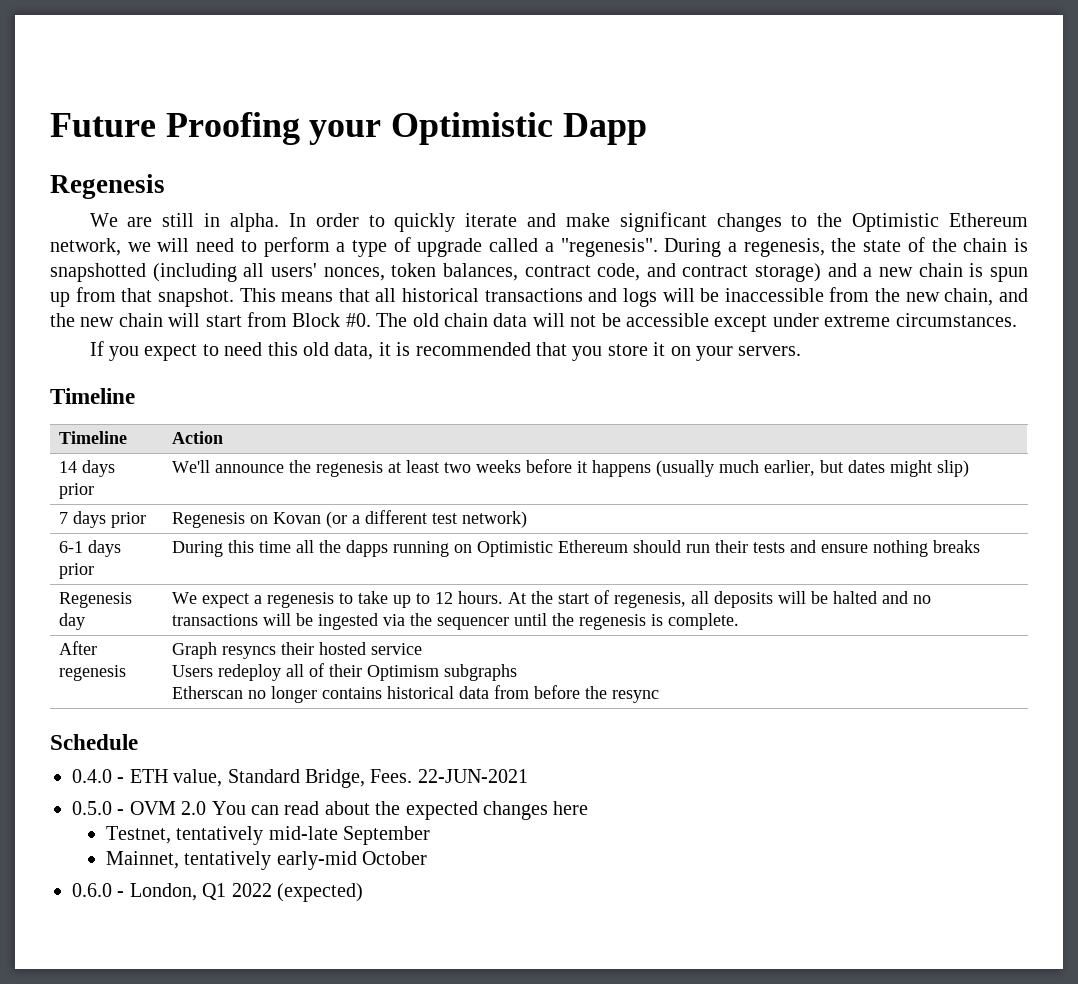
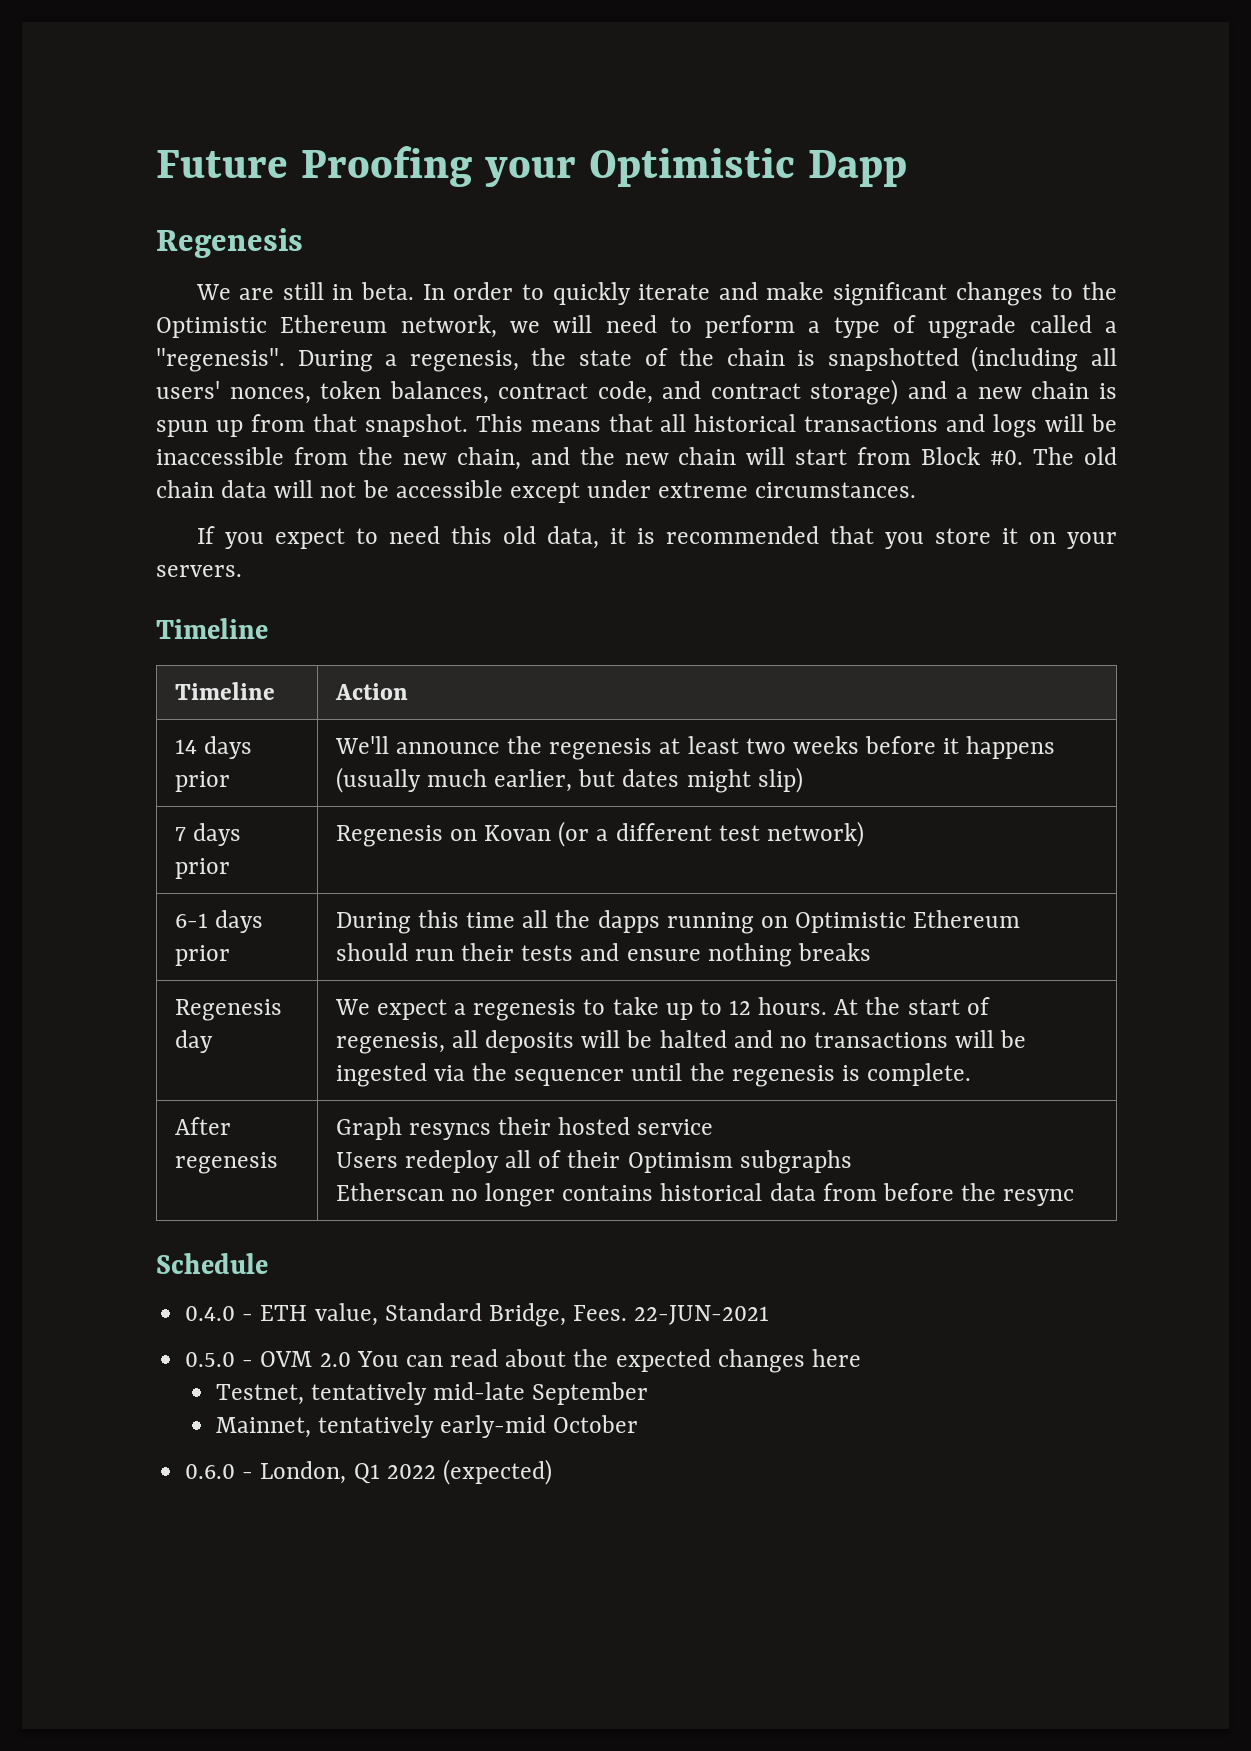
[230,213,280,232] alpha. -> [361,282,415,300] beta.

